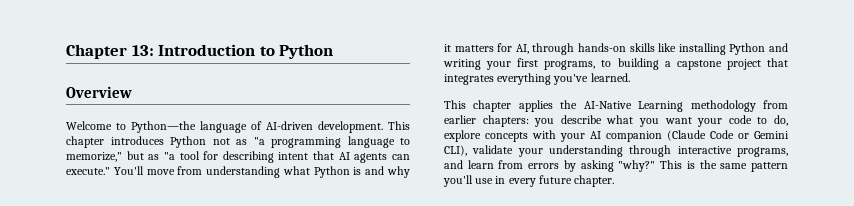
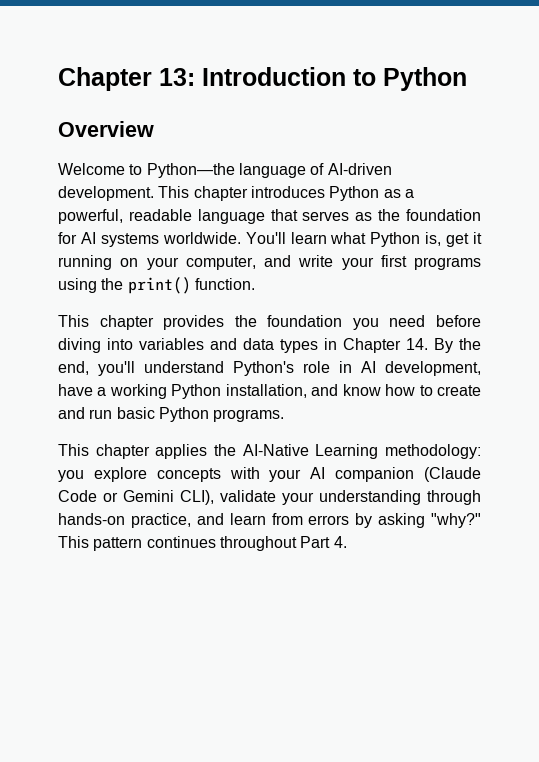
[212,136,410,148] [66,151,410,163] [66,166,410,178] [444,43,788,55] [443,58,788,70] [444,73,630,85] not as "a programming language to memorize," but as "a tool for describing intent that AI agents can execute." You'll move from understanding what Python is and why it matters for AI, through hands-on skills like installing Python and writing your first programs, to building a capstone project that integrates everything you've learned. -> [383,189,414,198] [58,209,481,224] [58,232,482,247] [58,255,481,270] [58,277,255,294] [58,315,481,330] [58,338,481,353] [58,361,481,376] [58,384,482,399] [58,407,285,422] as a powerful, readable language that serves as the foundation for AI systems worldwide. You'll learn what Python is, get it running on your computer, and write your first programs using the print() function. // This chapter provides the foundation you need before diving into variables and data types in Chapter 14. By the end, you'll understand Python's role in AI development, have a working Python installation, and know how to create and run basic Python programs.
[690,100,788,112] [444,115,788,127] methodology from earlier chapters: you describe what you want your code to do, -> [385,444,482,459] [58,470,84,482] methodology: you
[677,146,788,157] interactive programs, -> [58,513,191,528] hands-on practice,
[686,160,788,172] [443,175,615,187] is the same pattern you'll use in every future chapter. -> [93,536,347,551] pattern continues throughout Part 4.

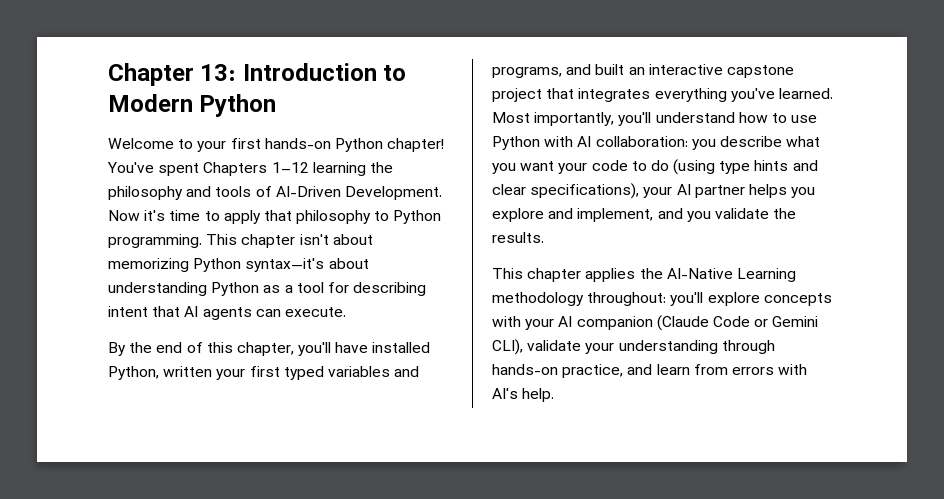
[383,67,467,91] [58,121,154,137] Python // Overview -> [108,94,277,117] Modern Python
[146,163,392,178] [58,186,414,201] [58,209,481,224] [58,232,482,247] [58,255,481,270] [58,277,255,294] [58,315,481,330] [58,338,481,353] [58,361,481,376] [58,384,482,399] [58,407,285,422] Python—the language of AI-driven development. This chapter introduces Python as a powerful, readable language that serves as the foundation for AI systems worldwide. You'll learn what Python is, get it running on your computer, and write your first programs using the print() function. // This chapter provides the foundation you need before diving into variables and data types in Chapter 14. By the end, you'll understand Python's role in AI development, have a working Python installation, and know how to create and run basic Python programs. -> [197,138,445,152] [107,162,393,176] [108,186,442,200] [108,210,442,224] [108,234,373,248] [108,258,369,272] [108,282,427,296] [108,306,346,320] [108,342,431,356] [108,366,420,380] [492,64,794,78] [492,88,833,102] [492,112,818,126] [492,136,821,150] [492,159,818,175] [492,183,816,199] [492,208,797,222] [492,232,544,243] your first hands-on Python chapter! You've spent Chapters 1–12 learning the philosophy and tools of AI-Driven Development. Now it's time to apply that philosophy to Python programming. This chapter isn't about memorizing Python syntax—it's about understanding Python as a tool for describing intent that AI agents can execute. // By the end of this chapter, you'll have installed Python, written your first typed variables and programs, and built an interactive capstone project that integrates everything you've learned. Most importantly, you'll understand how to use Python with AI collaboration: you describe what you want your code to do (using type hints and clear specifications), your AI partner helps you explore and implement, and you validate the results.
[385,444,482,459] [58,470,84,482] methodology: you -> [492,292,704,306] methodology throughout: you'll
[355,513,481,528] [58,536,347,551] by asking "why?" This pattern continues throughout Part 4. -> [778,364,808,375] [492,388,555,402] with AI's help.

